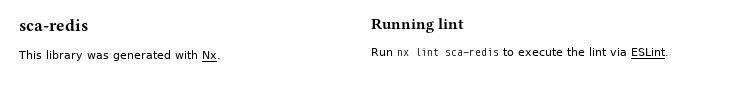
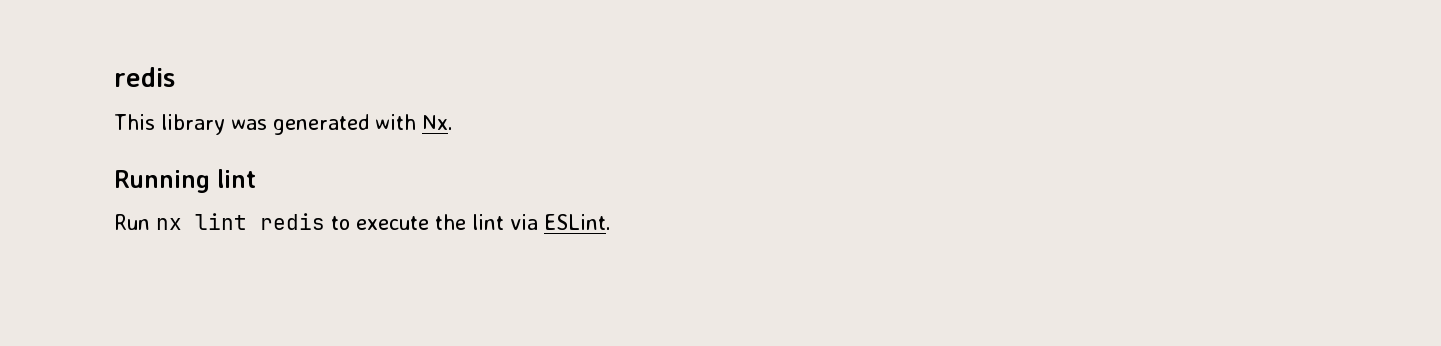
[19,19,88,31] sca-redis -> [114,67,175,87] redis
[445,48,499,56] sca-redis -> [260,213,325,230] redis

